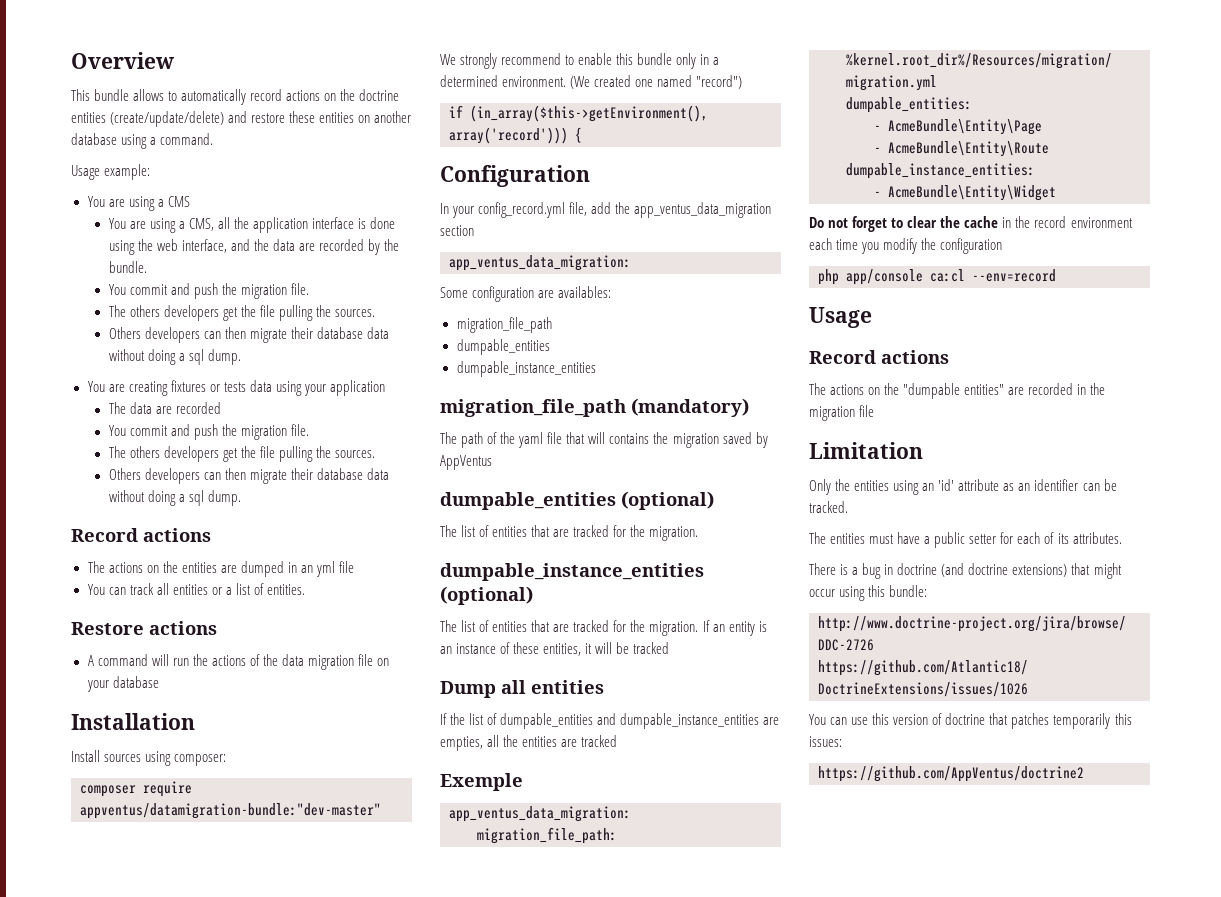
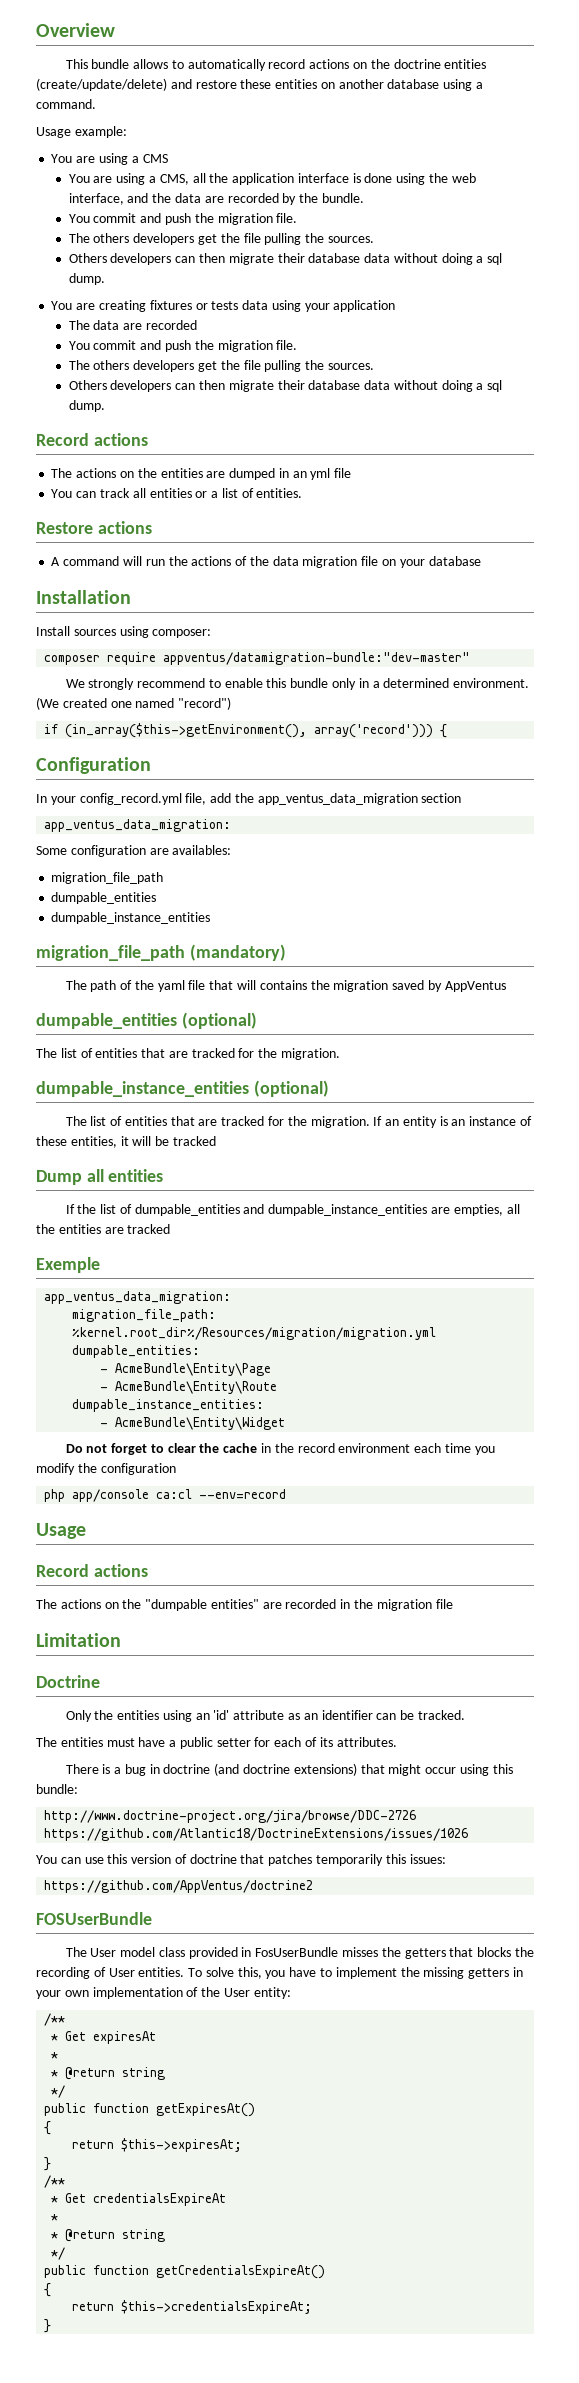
(923, 450) none -> [36,1675,100,1688] // Doctrine
(1084, 774) none -> [36,1912,152,1925] [65,1947,534,1959] [36,1967,523,1979] [36,1987,291,1999] [44,2013,66,2026] [51,2031,157,2044] [51,2052,59,2059] [51,2067,166,2080] [51,2085,66,2098] [44,2103,256,2117] [44,2121,52,2135] [72,2138,243,2152] [44,2157,52,2171] [44,2175,66,2188] [51,2193,227,2206] [51,2214,59,2221] [51,2229,166,2242] [51,2247,66,2260] [44,2265,326,2279] [44,2283,52,2297] [72,2300,313,2314] [44,2319,52,2333] // FOSUserBundle // The User model class provided in FosUserBundle misses the getters that blocks the recording of User entities. To solve this, you have to implement the missing getters in your own implementation of the User entity: // /** // * Get expiresAt // * // * @return string // */ // public function getExpiresAt() // { // return $this->expiresAt; // } // /** // * Get credentialsExpireAt // * // * @return string // */ // public function getCredentialsExpireAt() // { // return $this->credentialsExpireAt; // }

